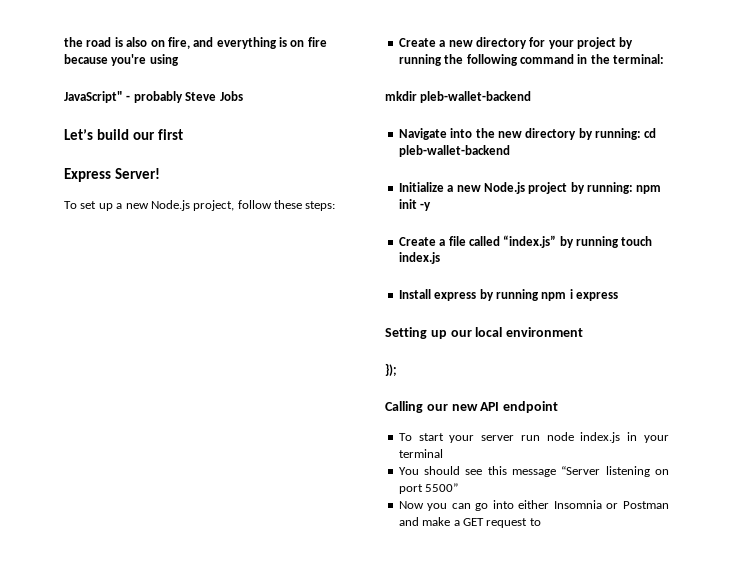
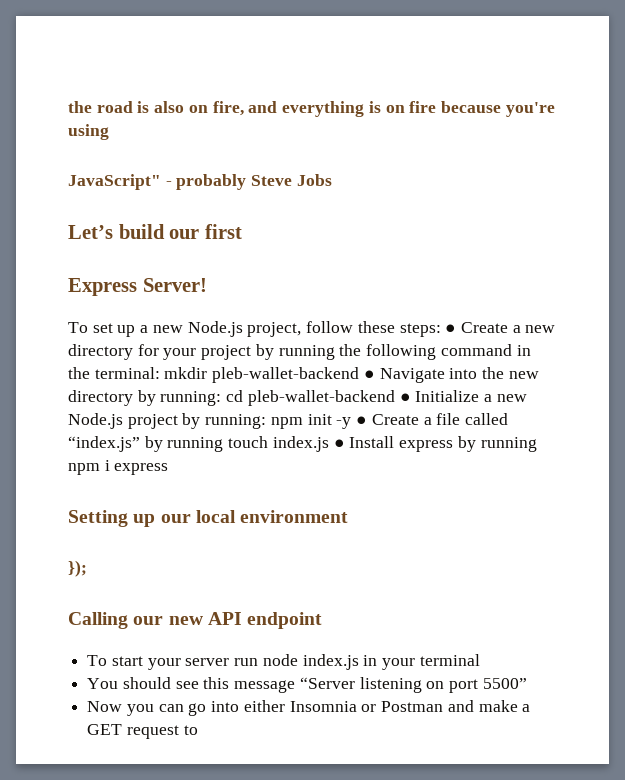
(336, 206) // -> [445,324,457,333] ●
(664, 59) // -> (160, 373) none
(532, 97) // -> [363,370,375,379] ●
(510, 151) // -> [399,393,411,402] ●
(432, 206) // -> [356,416,368,425] ●
(440, 258) // -> [333,439,345,448] ●

